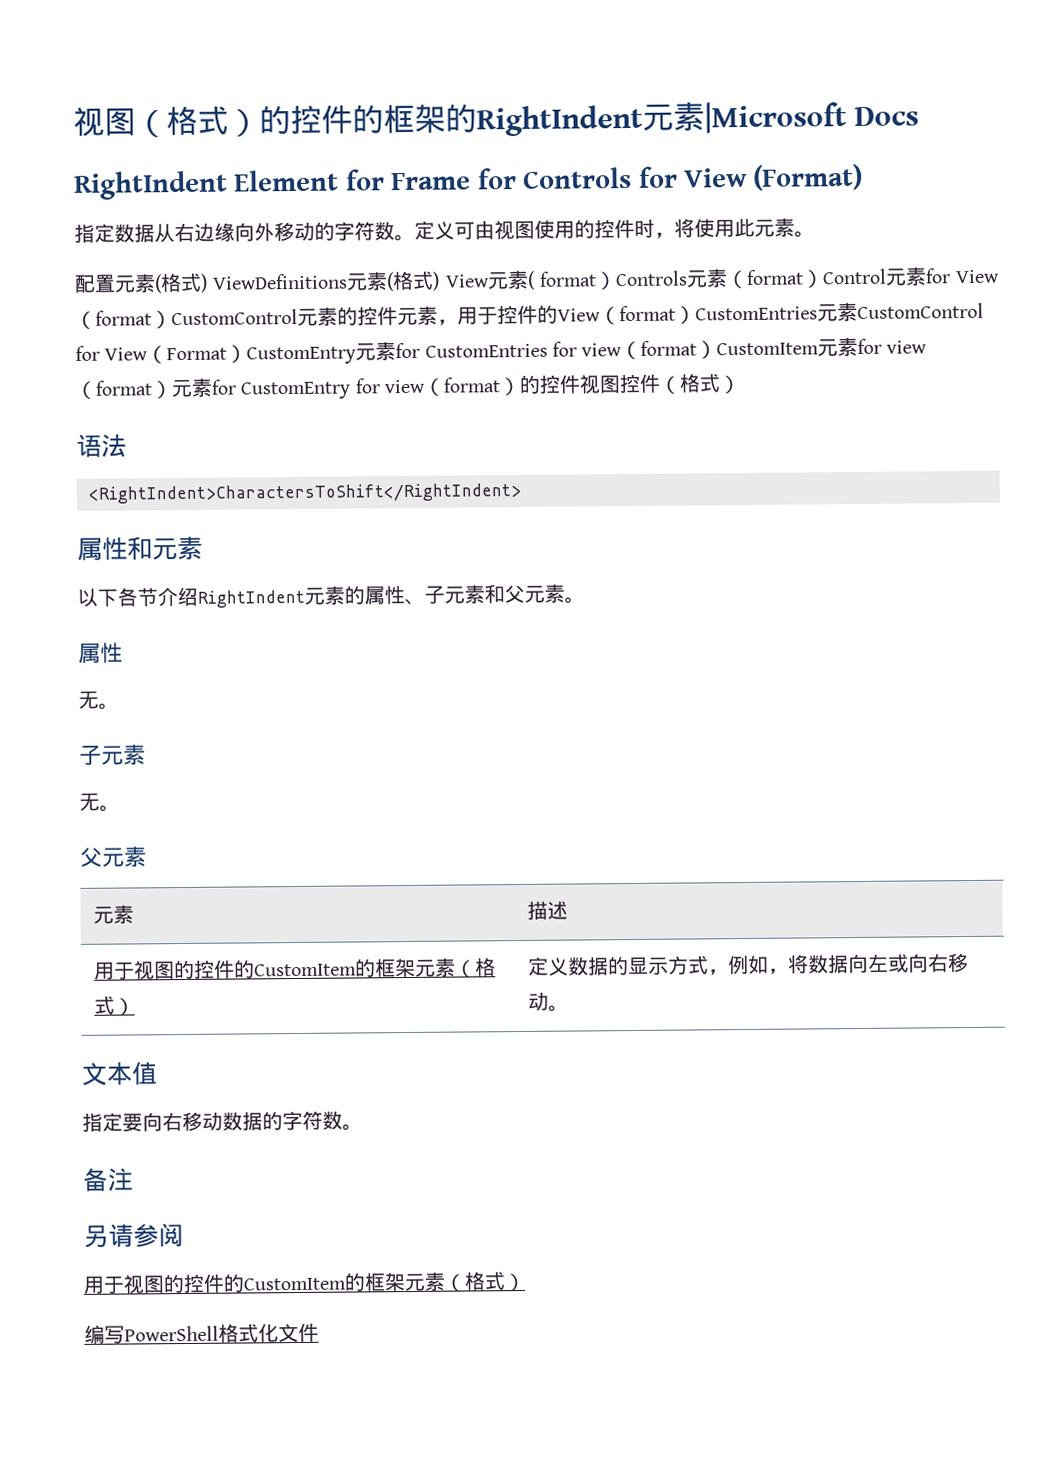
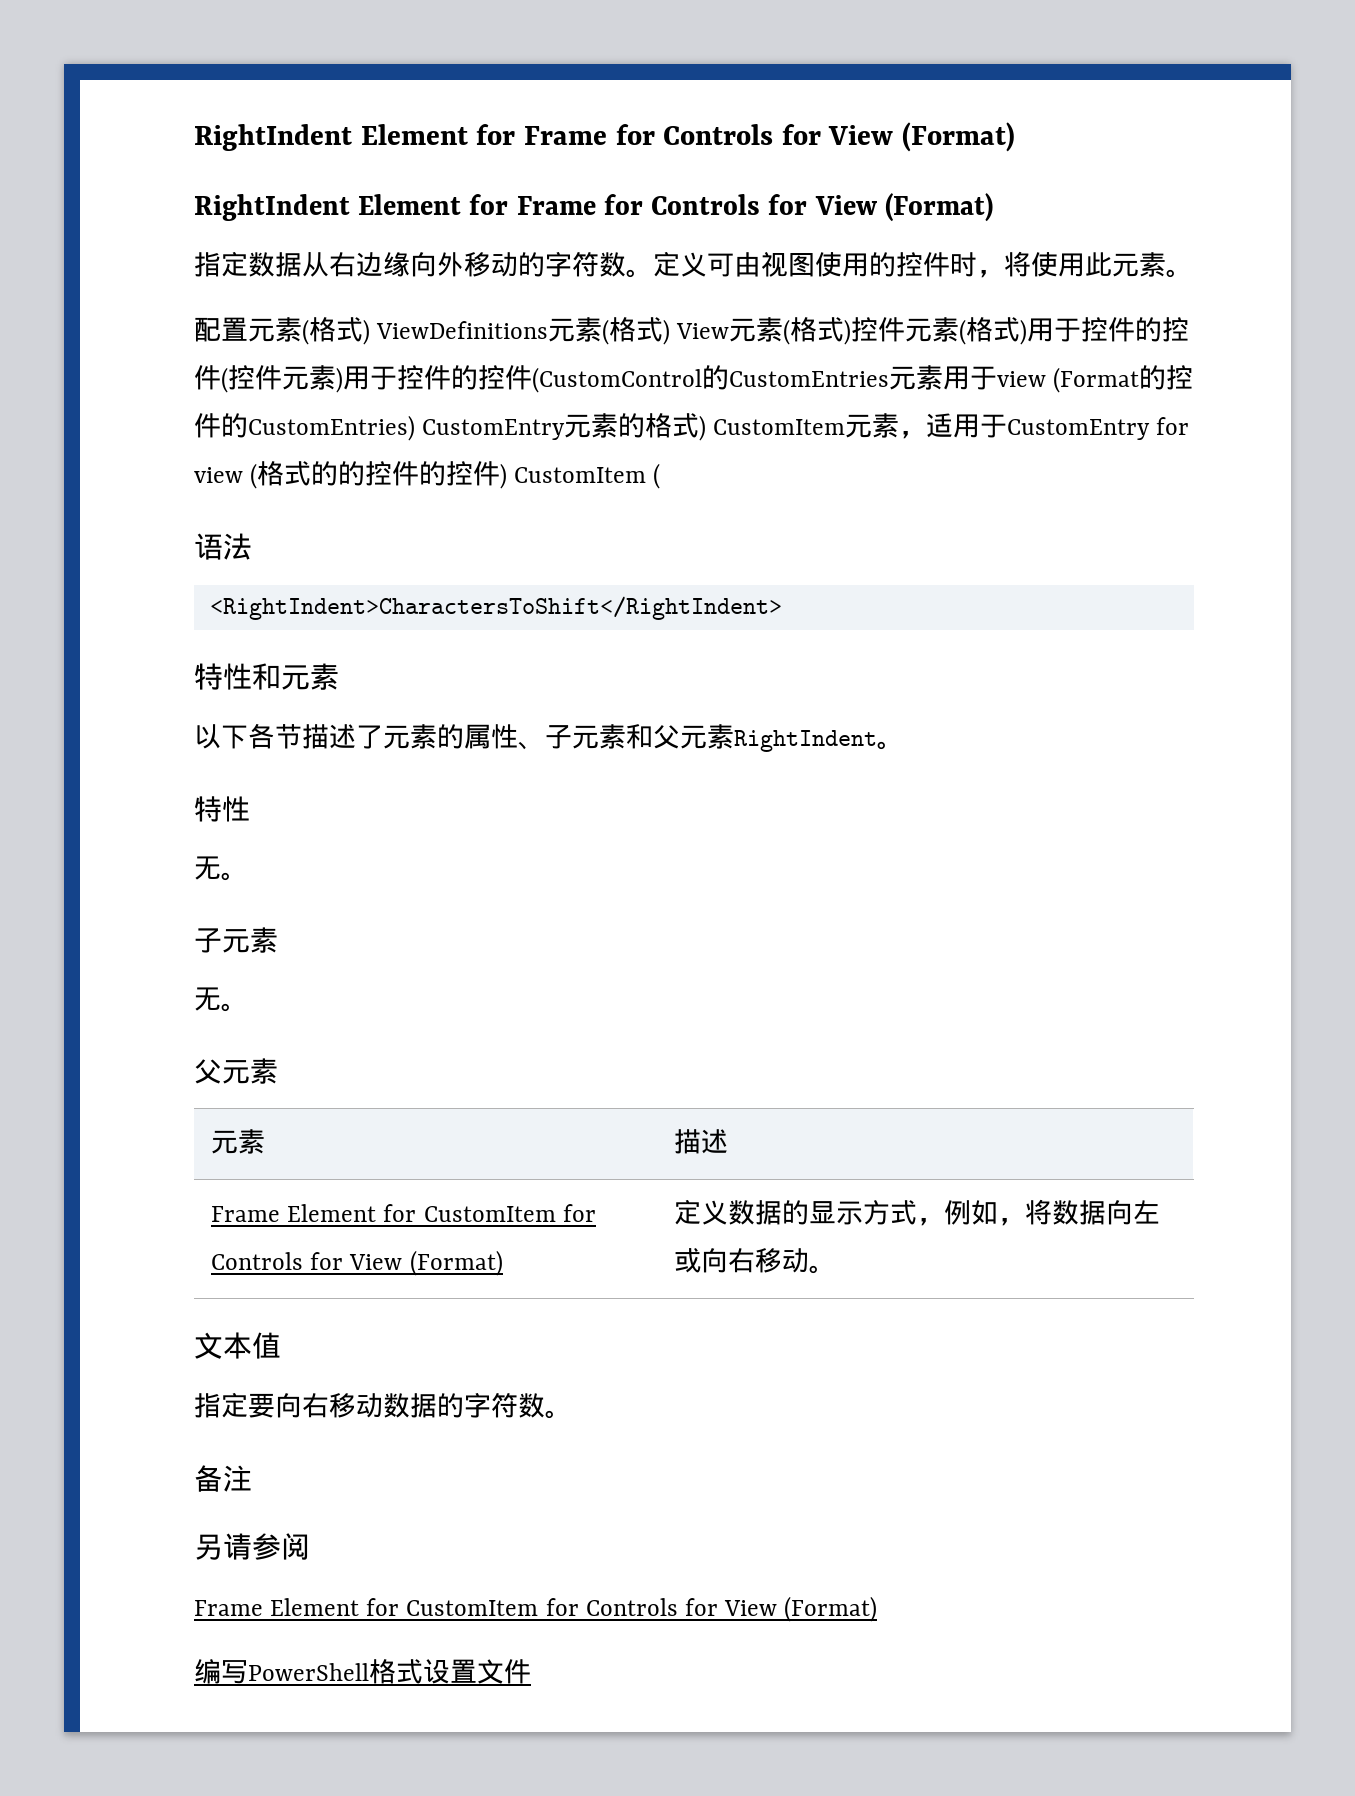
[73,101,920,138] 视图（格式）的控件的框架的RightIndent元素|Microsoft Docs -> [194,122,1016,152] RightIndent Element for Frame for Controls for View (Format)
[538,266,1000,291] [75,301,984,330] [75,336,928,365] [75,373,741,400] format）Controls元素（format）Control元素for View（format）CustomControl元素的控件元素，用于控件的View（format）CustomEntries元素CustomControl for View（Format）CustomEntry元素for CustomEntries for view（format）CustomItem元素for view（format）元素for CustomEntry for view（format）的控件视图控件（格式） -> [790,317,1190,345] [194,365,1194,393] [194,413,1190,441] [194,461,661,489] 格式)控件元素(格式)用于控件的控件(控件元素)用于控件的控件(CustomControl的CustomEntries元素用于view (Format的控件的CustomEntries) CustomEntry元素的格式) CustomItem元素，适用于CustomEntry for view (格式的的控件的控件) CustomItem (
[77,537,103,561] 属 -> [194,663,223,690] 特
[157,586,305,608] 介绍RightIndent -> [302,724,383,749] 描述了
[564,596,585,604] [78,642,101,664] 。 // 属 -> [734,730,904,752] [194,796,222,822] RightIndent。 // 特
[93,957,496,981] [93,995,135,1017] 用于视图的控件的CustomItem的框架元素（格式） -> [211,1204,596,1222] [211,1250,503,1276] Frame Element for CustomItem for Controls for View (Format)
[83,1271,525,1295] 用于视图的控件的CustomItem的框架元素（格式） -> [194,1596,878,1622] Frame Element for CustomItem for Controls for View (Format)
[258,1323,279,1343] 化 -> [423,1659,477,1684] 设置

